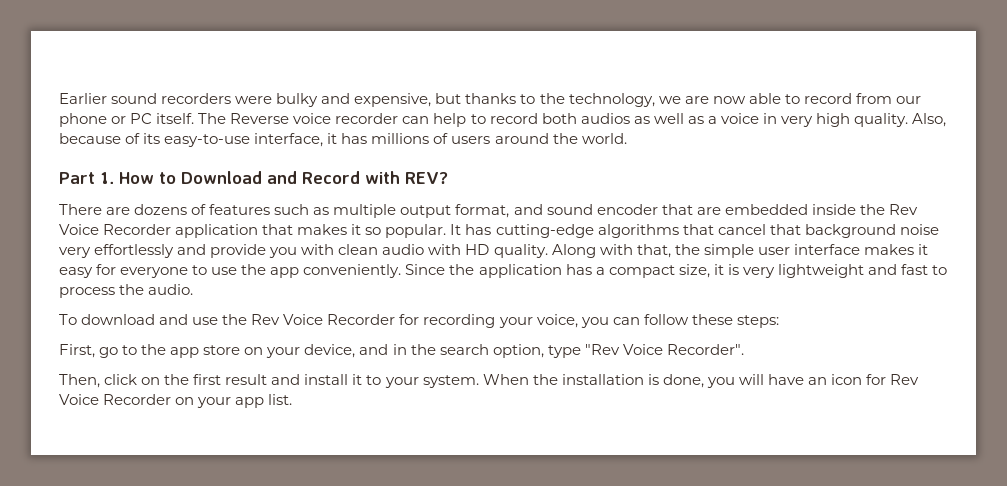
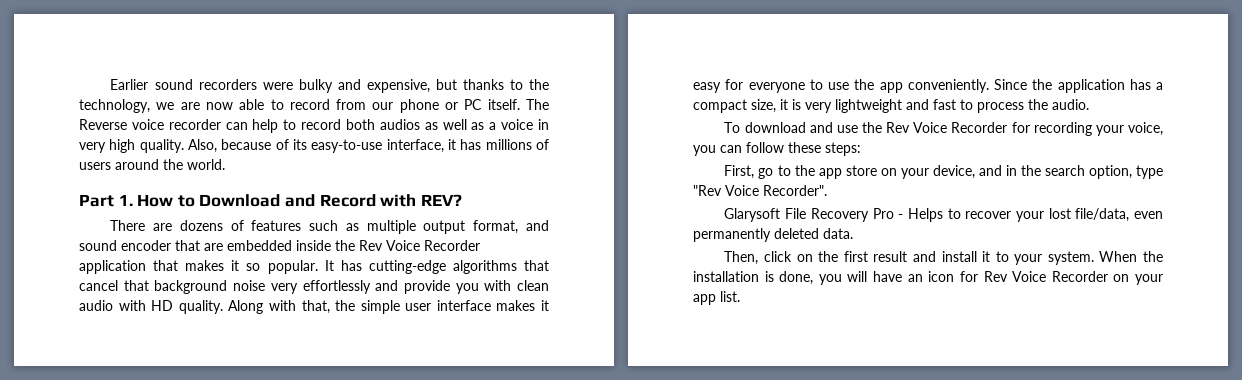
(744, 349) none -> [724,208,1163,222] [693,228,853,242] // Glarysoft File Recovery Pro - Helps to recover your lost file/data, even permanently deleted data.

